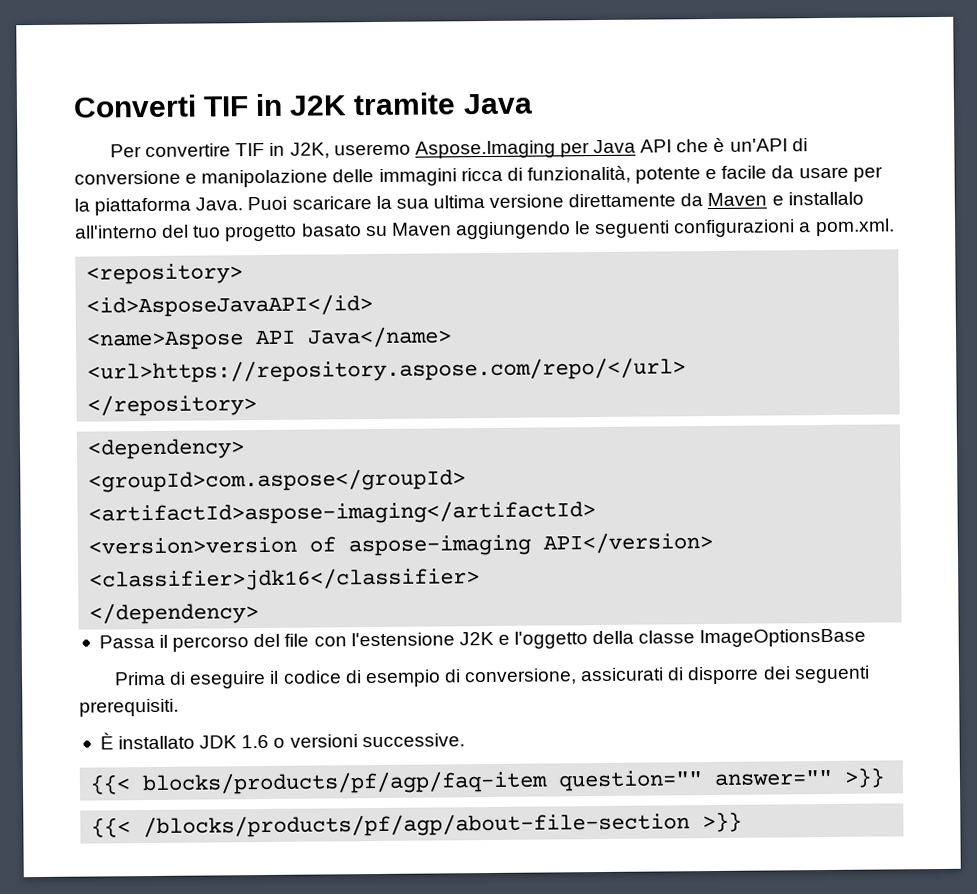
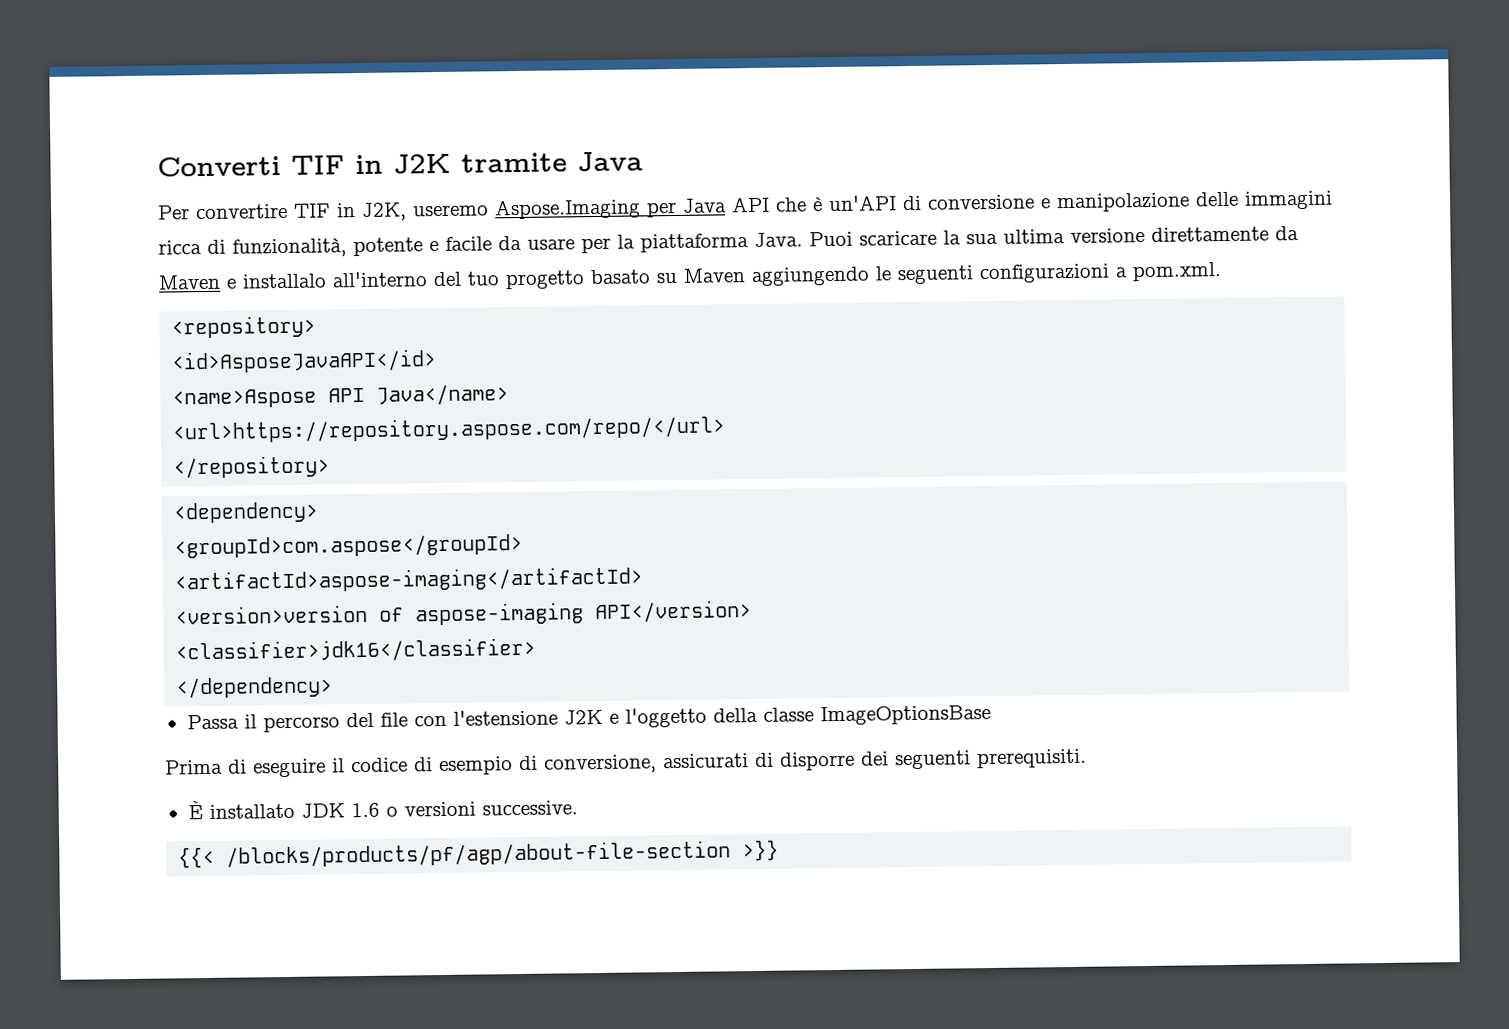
[90,767,886,796] // {{< blocks/products/pf/agp/faq-item question="" answer="" >}} -> (578, 808) none

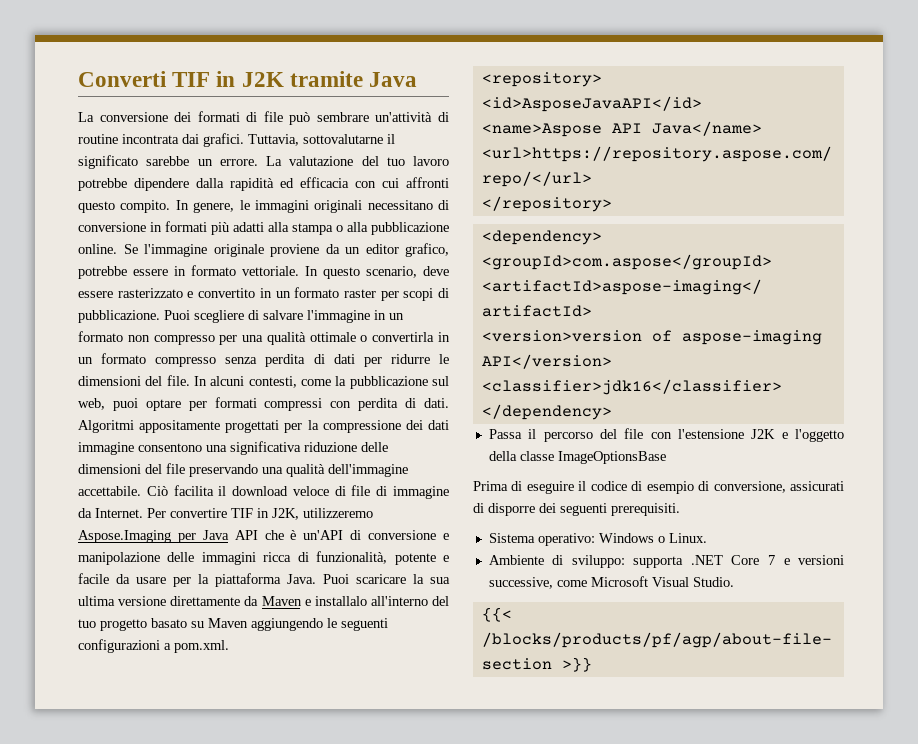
(643, 161) none -> [78,111,449,125] [78,133,395,147] [78,155,449,169] [78,177,449,191] [78,200,449,213] [78,221,449,235] [78,243,449,257] [78,265,449,279] [78,287,449,301] [78,310,404,323] [78,331,450,345] [78,353,449,367] [78,375,449,389] [78,397,450,411] [78,420,449,433] [78,441,388,455] [78,463,408,477] [78,485,449,499] [78,508,143,518] La conversione dei formati di file può sembrare un'attività di routine incontrata dai grafici. Tuttavia, sottovalutarne il significato sarebbe un errore. La valutazione del tuo lavoro potrebbe dipendere dalla rapidità ed efficacia con cui affronti questo compito. In genere, le immagini originali necessitano di conversione in formati più adatti alla stampa o alla pubblicazione online. Se l'immagine originale proviene da un editor grafico, potrebbe essere in formato vettoriale. In questo scenario, deve essere rasterizzato e convertito in un formato raster per scopi di pubblicazione. Puoi scegliere di salvare l'immagine in un formato non compresso per una qualità ottimale o convertirla in un formato compresso senza perdita di dati per ridurre le dimensioni del file. In alcuni contesti, come la pubblicazione sul web, puoi optare per formati compressi con perdita di dati. Algoritmi appositamente progettati per la compressione dei dati immagine consentono una significativa riduzione delle dimensioni del file preservando una qualità dell'immagine accettabile. Ciò facilita il download veloce di file di immagine da Internet.
[413,204,489,217] useremo -> [303,508,373,518] utilizzeremo
[187,800,578,820] È installato JDK 1.6 o versioni successive. -> [488,533,707,546] [488,555,844,568] [488,576,734,589] Sistema operativo: Windows o Linux. // Ambiente di sviluppo: supporta .NET Core 7 e versioni successive, come Microsoft Visual Studio.

